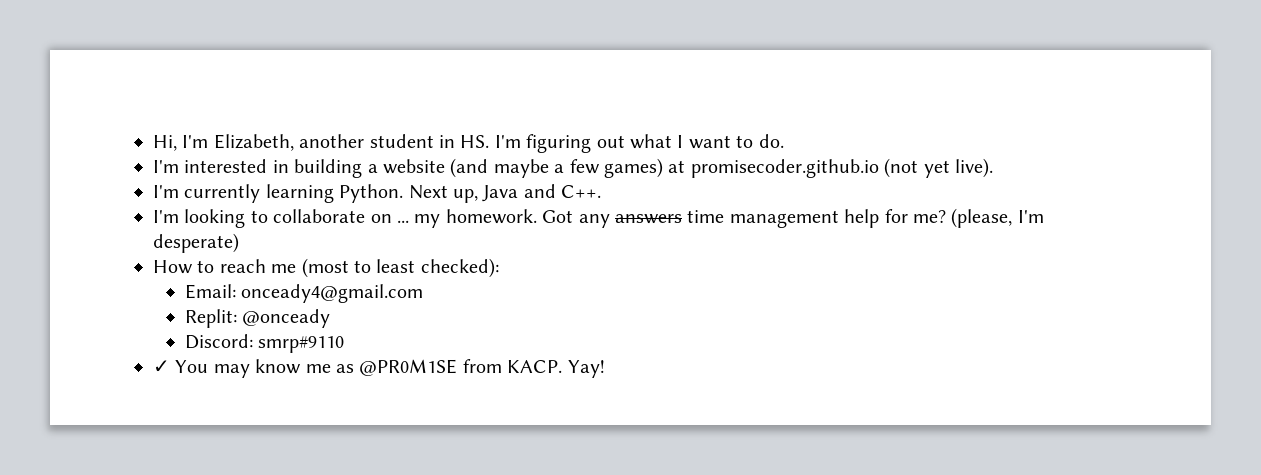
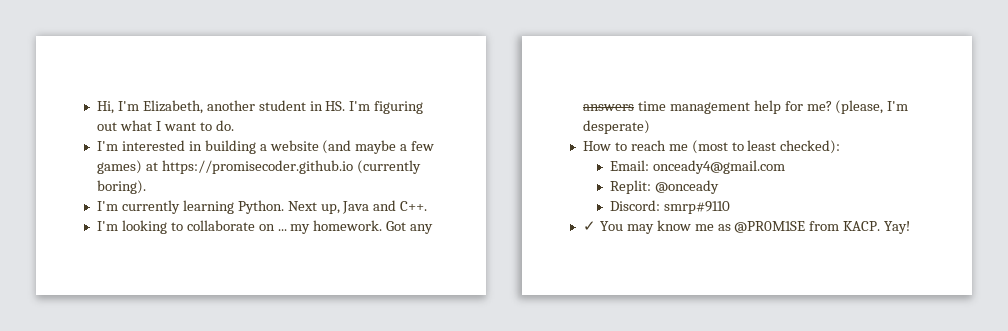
[690,158,993,178] promisecoder.github.io (not yet live). -> [161,160,421,174] [96,180,146,194] https://promisecoder.github.io (currently boring).

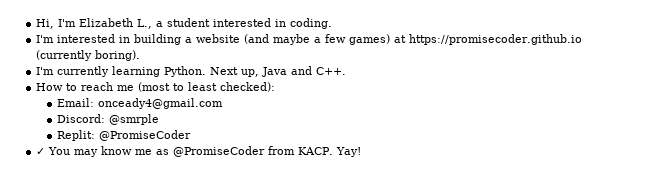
[142,100,424,114] [96,120,234,131] Elizabeth, another student in HS. I'm figuring out what I want to do. -> [79,18,333,29] Elizabeth L., a student interested in coding.
[96,220,434,234] [582,100,909,114] [582,120,650,134] // I'm looking to collaborate on ... my homework. Got any answers time management help for me? (please, I'm desperate) -> (347, 71) none
(786, 167) none -> [56,114,159,125] // Discord: @smrple
[655,180,720,194] [610,200,731,214] @onceady // Discord: smrp#9110 -> [98,130,191,141] @PromiseCoder
[734,221,806,233] @PR0M1SE -> [173,146,266,157] @PromiseCoder

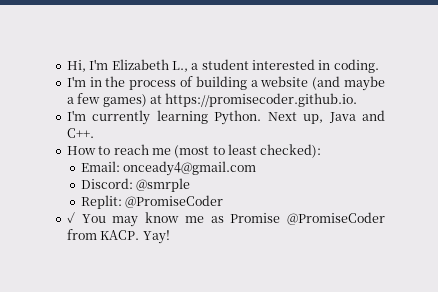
[57,34,131,43] interested in -> [89,76,193,90] in the process of
[409,34,583,45] [36,50,141,61] https://promisecoder.github.io (currently boring). -> [165,93,358,107] https://promisecoder.github.io.
(170, 152) none -> [230,213,281,223] Promise

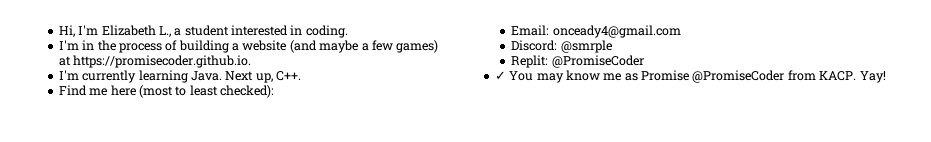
[214,110,262,125] Python. -> [190,71,222,81] Java.
[328,110,386,123] Java and -> (273, 78) none
[66,144,171,155] How to reach me -> [58,85,136,96] Find me here

